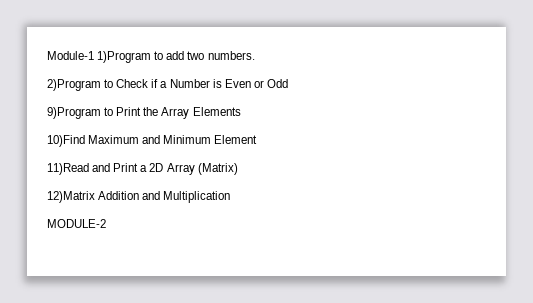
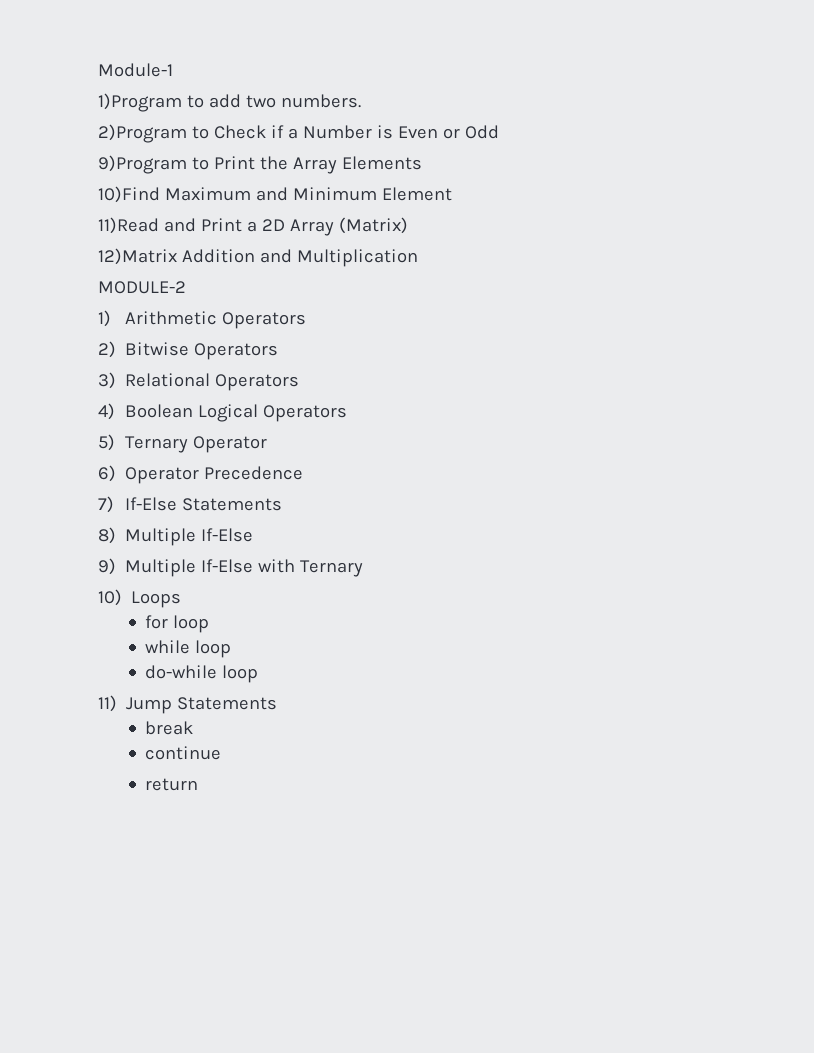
(94, 55) none -> (173, 70) //
(106, 223) none -> [98,310,306,329] [98,341,279,360] [98,372,300,391] [98,403,347,422] [98,434,267,453] [98,465,304,484] [98,496,282,513] [98,527,254,546] [98,558,364,577] [98,589,182,608] [145,615,210,633] [145,640,232,658] [145,665,259,683] [98,695,278,714] [145,721,194,735] [145,746,222,760] [145,778,199,791] // 1) Arithmetic Operators // 2) Bitwise Operators // 3) Relational Operators // 4) Boolean Logical Operators // 5) Ternary Operator // 6) Operator Precedence // 7) If-Else Statements // 8) Multiple If-Else // 9) Multiple If-Else with Ternary // 10) Loops // for loop // while loop // do-while loop // 11) Jump Statements // break // continue // return

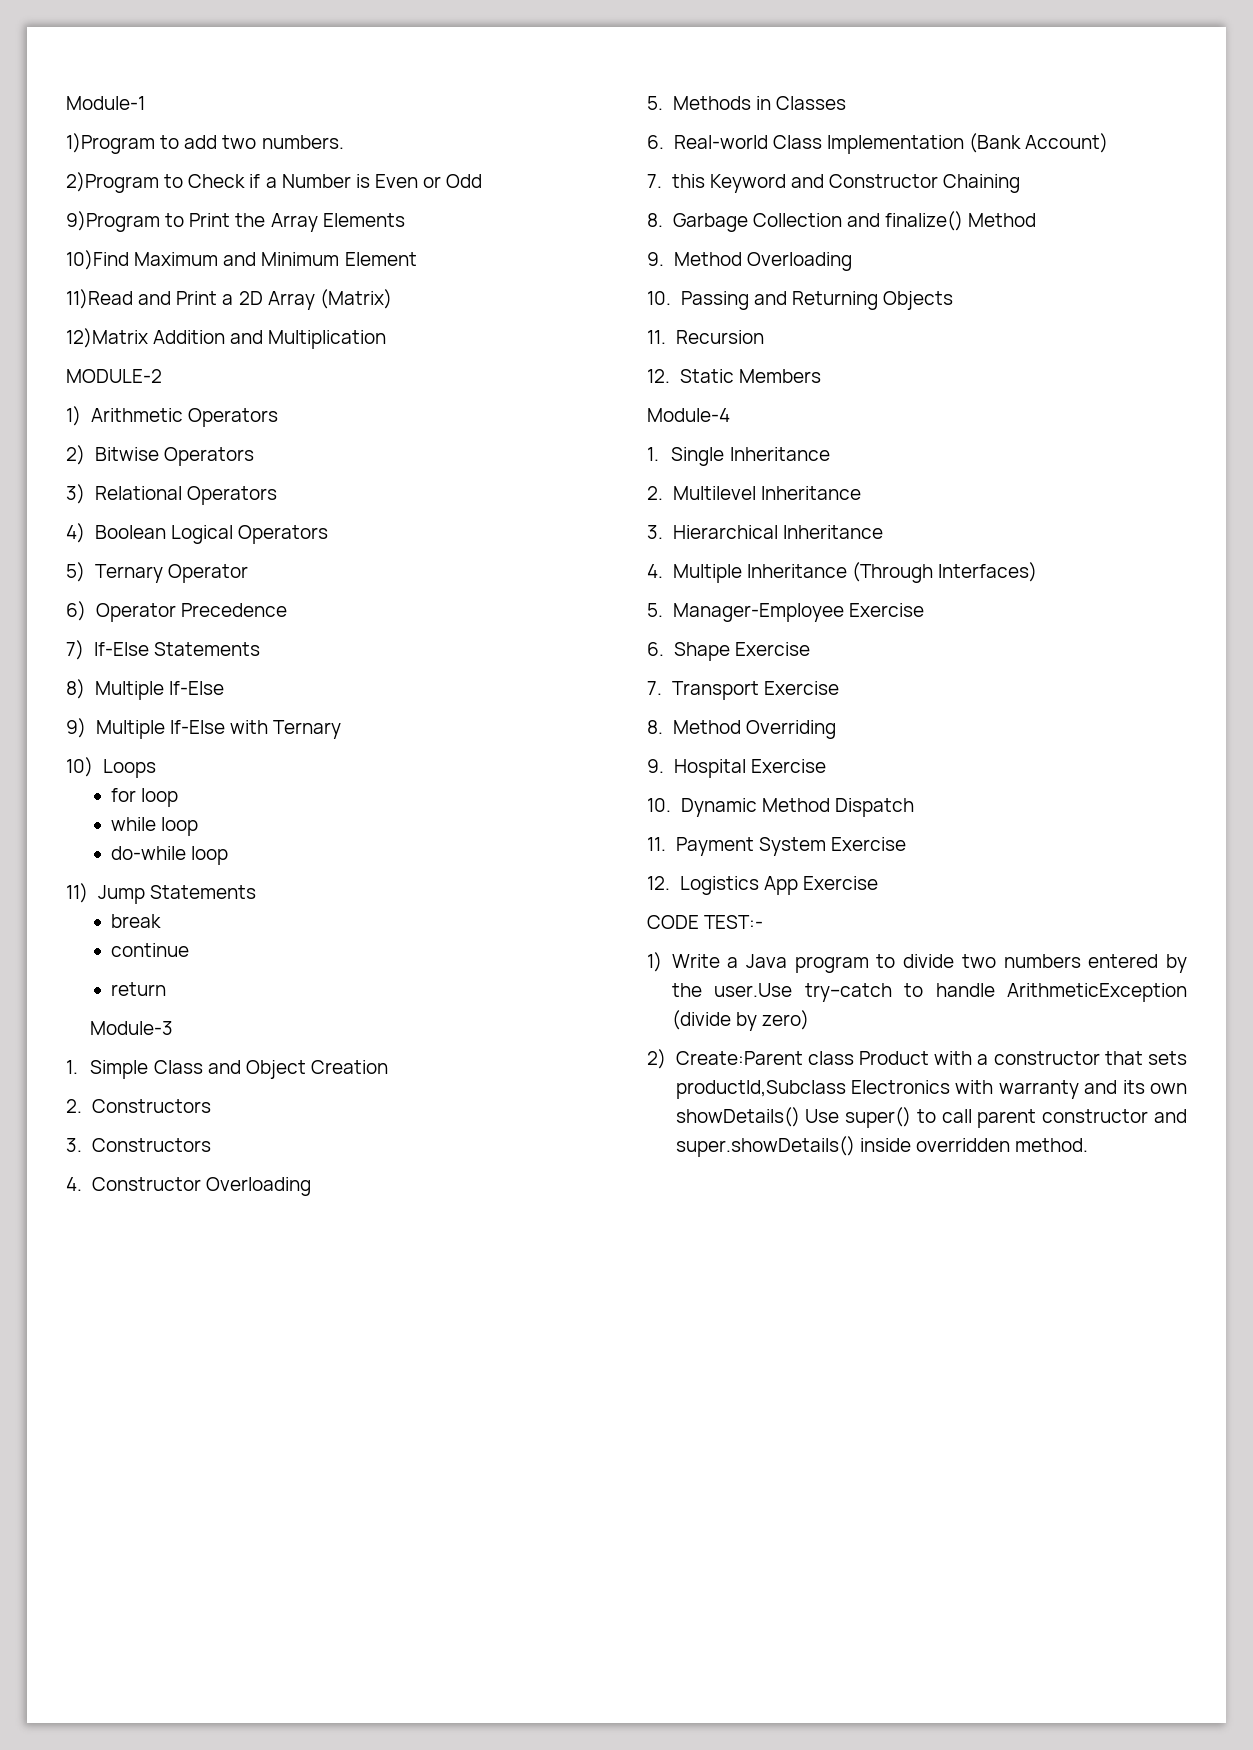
(199, 784) none -> [90,1021,174,1035] [66,1060,388,1079] [66,1099,211,1113] [66,1138,211,1152] [66,1177,311,1196] [647,96,846,110] [647,133,1109,154] [647,174,1021,193] [647,211,1037,232] [647,252,852,271] [647,291,953,310] [647,330,764,344] [647,369,821,383] [647,408,730,422] [647,447,830,466] [647,486,861,500] [647,525,883,539] [647,562,1037,583] [647,603,924,622] [647,642,810,661] [647,681,839,700] [647,720,836,739] [647,759,826,778] [647,798,914,817] [647,837,906,856] [647,876,878,895] [647,915,764,929] [647,952,1187,973] [671,983,1187,1002] [671,1010,809,1031] [647,1049,1187,1069] [675,1080,1187,1099] [675,1107,1187,1128] [675,1136,1088,1157] // Module-3 // 1. Simple Class and Object Creation // 2. Constructors // 3. Constructors // 4. Constructor Overloading // 5. Methods in Classes // 6. Real-world Class Implementation (Bank Account) // 7. this Keyword and Constructor Chaining // 8. Garbage Collection and finalize() Method // 9. Method Overloading // 10. Passing and Returning Objects // 11. Recursion // 12. Static Members // Module-4 // 1. Single Inheritance // 2. Multilevel Inheritance // 3. Hierarchical Inheritance // 4. Multiple Inheritance (Through Interfaces) // 5. Manager-Employee Exercise // 6. Shape Exercise // 7. Transport Exercise // 8. Method Overriding // 9. Hospital Exercise // 10. Dynamic Method Dispatch // 11. Payment System Exercise // 12. Logistics App Exercise // CODE TEST:- // 1) Write a Java program to divide two numbers entered by the user.Use try–catch to handle ArithmeticException (divide by zero) // 2) Create:Parent class Product with a constructor that sets productId,Subclass Electronics with warranty and its own showDetails() Use super() to call parent constructor and super.showDetails() inside overridden method.

